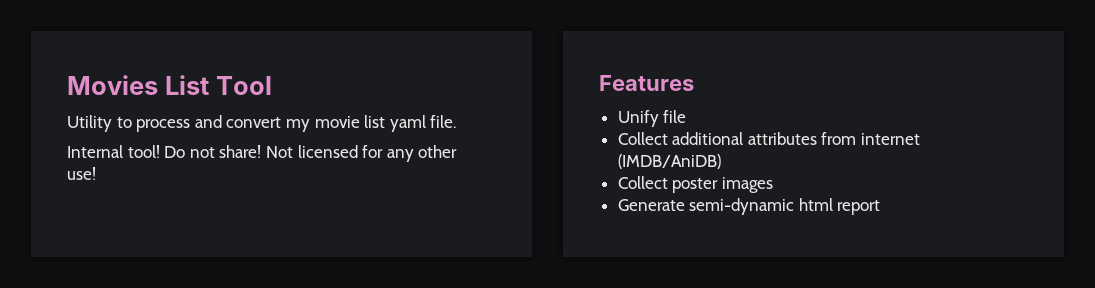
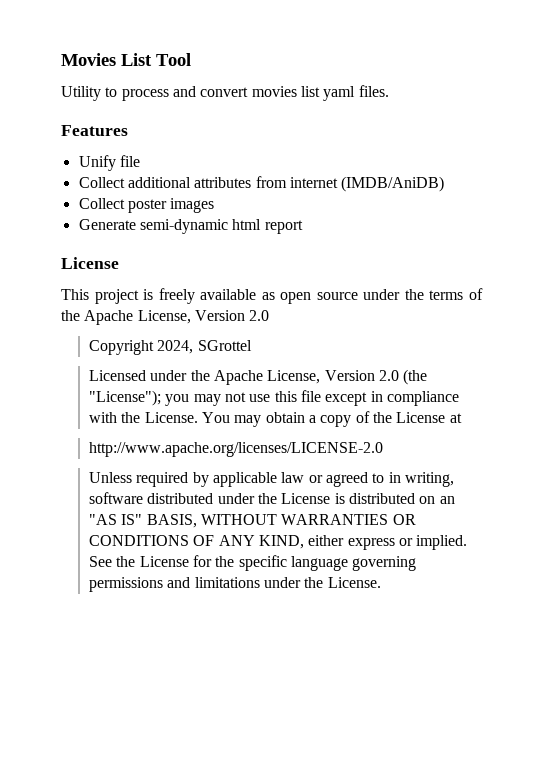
[285,115,457,132] [67,145,458,162] [67,167,96,180] my movie list yaml file. // Internal tool! Do not share! Not licensed for any other use! -> [251,85,389,101] movies list yaml files.
(881, 207) none -> [61,257,119,269] [61,288,484,304] [61,310,270,325] [89,340,252,355] [89,369,428,385] [89,390,459,406] [89,411,462,427] [89,442,384,457] [89,472,454,487] [89,492,455,504] [89,514,416,528] [89,535,468,550] [89,555,417,571] [89,577,381,592] // License // This project is freely available as open source under the terms of the Apache License, Version 2.0 // Copyright 2024, SGrottel // Licensed under the Apache License, Version 2.0 (the "License"); you may not use this file except in compliance with the License. You may obtain a copy of the License at // http://www.apache.org/licenses/LICENSE-2.0 // Unless required by applicable law or agreed to in writing, software distributed under the License is distributed on an "AS IS" BASIS, WITHOUT WARRANTIES OR CONDITIONS OF ANY KIND, either express or implied. See the License for the specific language governing permissions and limitations under the License.

